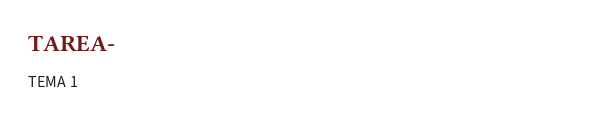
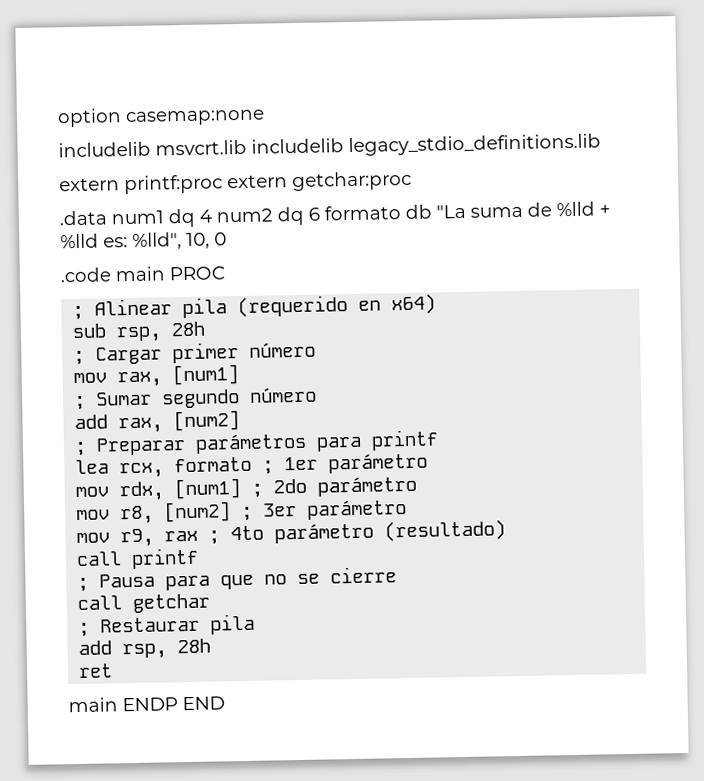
[28,35,115,52] [28,76,79,87] TAREA- // TEMA 1 -> [57,108,265,128] [58,133,601,158] [59,170,412,195] [59,201,611,228] [60,232,227,250] [60,266,225,283] [72,293,437,321] [72,321,206,343] [73,341,317,366] [73,364,240,388] [74,386,318,411] [74,410,241,434] [74,429,440,457] [75,452,429,479] [75,475,418,502] [76,499,408,525] [76,519,507,548] [76,547,200,570] [77,566,398,593] [77,593,211,614] [78,613,256,638] [78,638,212,660] [78,663,114,678] [68,696,225,713] option casemap:none // includelib msvcrt.lib includelib legacy_stdio_definitions.lib // extern printf:proc extern getchar:proc // .data num1 dq 4 num2 dq 6 formato db "La suma de %lld + %lld es: %lld", 10, 0 // .code main PROC // ; Alinear pila (requerido en x64) // sub rsp, 28h // ; Cargar primer número // mov rax, [num1] // ; Sumar segundo número // add rax, [num2] // ; Preparar parámetros para printf // lea rcx, formato ; 1er parámetro // mov rdx, [num1] ; 2do parámetro // mov r8, [num2] ; 3er parámetro // mov r9, rax ; 4to parámetro (resultado) // call printf // ; Pausa para que no se cierre // call getchar // ; Restaurar pila // add rsp, 28h // ret // main ENDP END

